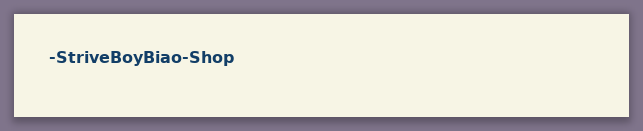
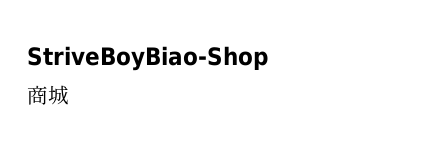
[49,51,234,66] -StriveBoyBiao-Shop -> [27,46,268,71] [27,85,69,105] StriveBoyBiao-Shop // 商城

